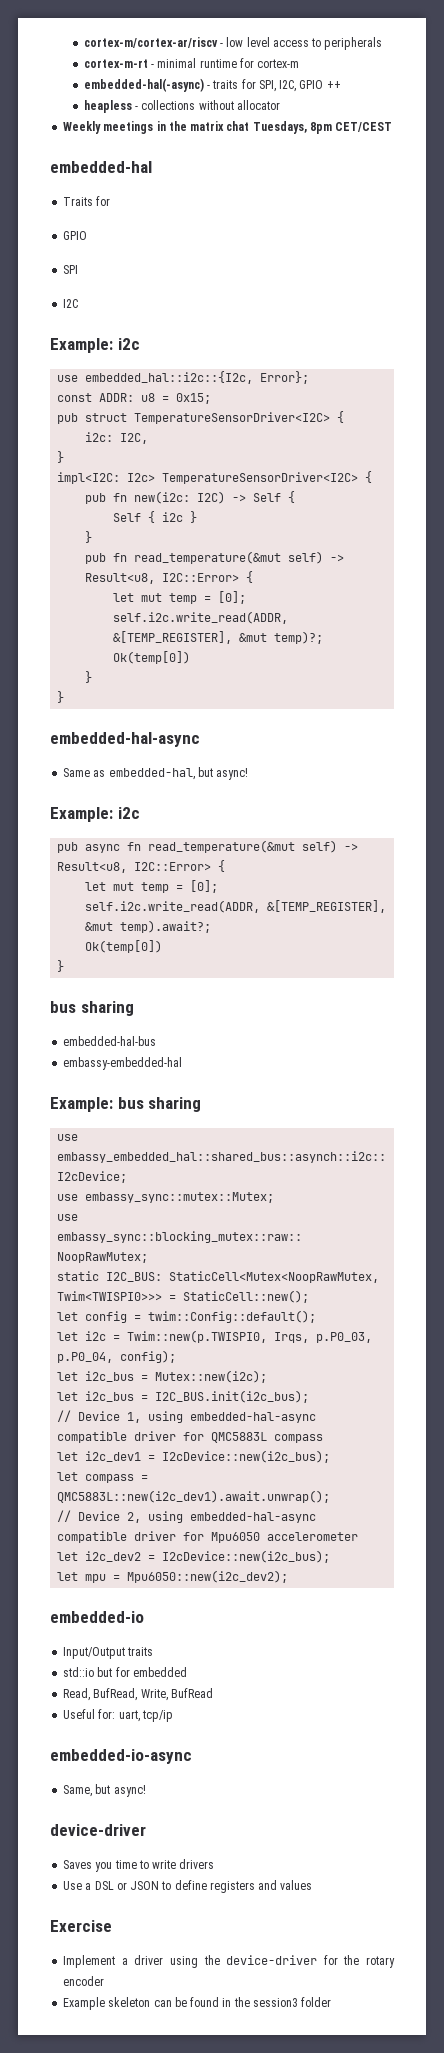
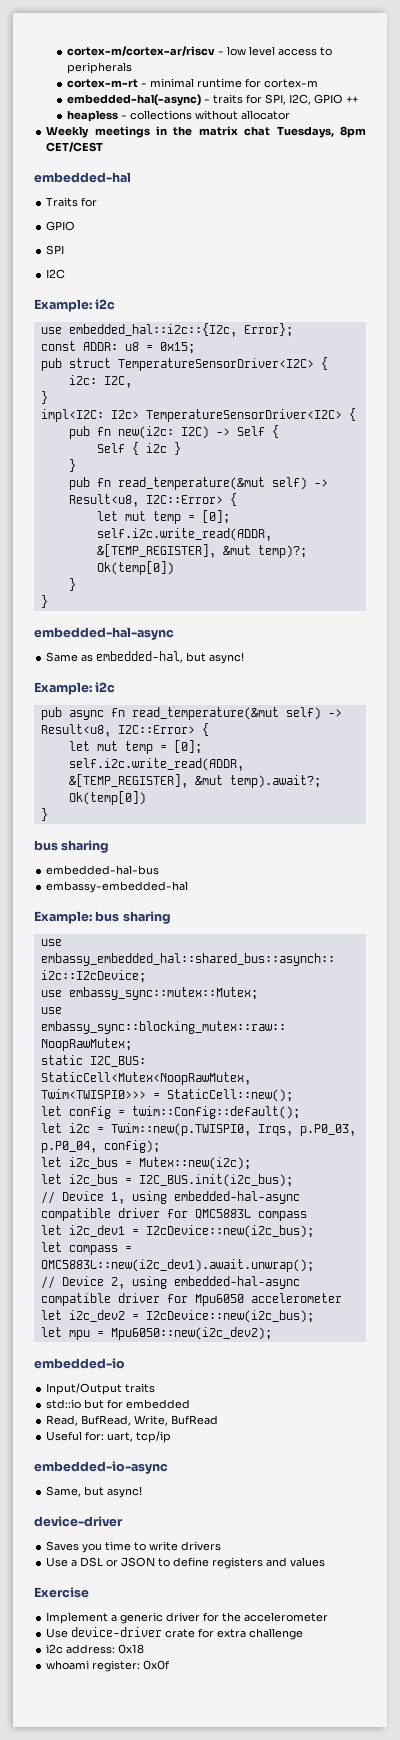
[134,1955,396,1968] [63,1976,105,1986] [63,1997,332,2010] driver using the device-driver for the rotary encoder // Example skeleton can be found in the session3 folder -> [120,1612,329,1624] [46,1627,304,1640] [46,1644,145,1654] [46,1660,171,1672] generic driver for the accelerometer // Use device-driver crate for extra challenge // i2c address: 0x18 // whoami register: 0x0f

